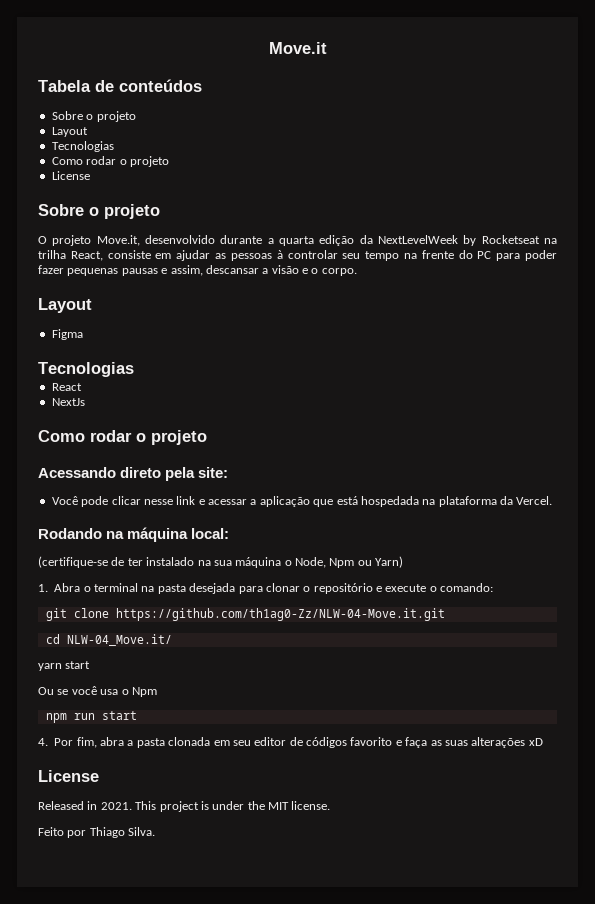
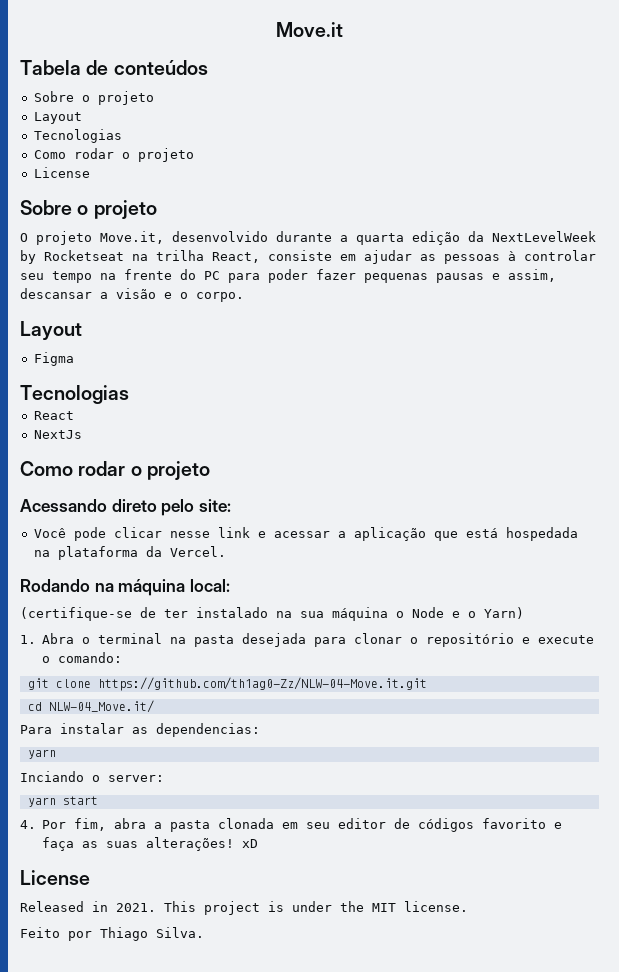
[165,467,196,481] pela -> [161,499,195,516] pelo
[295,557,372,568] Node, Npm ou -> [412,607,476,618] Node e o
[38,661,91,671] [38,686,157,697] [45,713,95,723] yarn start // Ou se você usa o Npm // npm run -> [20,723,260,737] [27,749,56,759] [20,771,164,782] [27,797,56,807] Para instalar as dependencias: // yarn // Inciando o server: // yarn
[471,737,526,748] alterações -> [146,837,235,851] alterações!

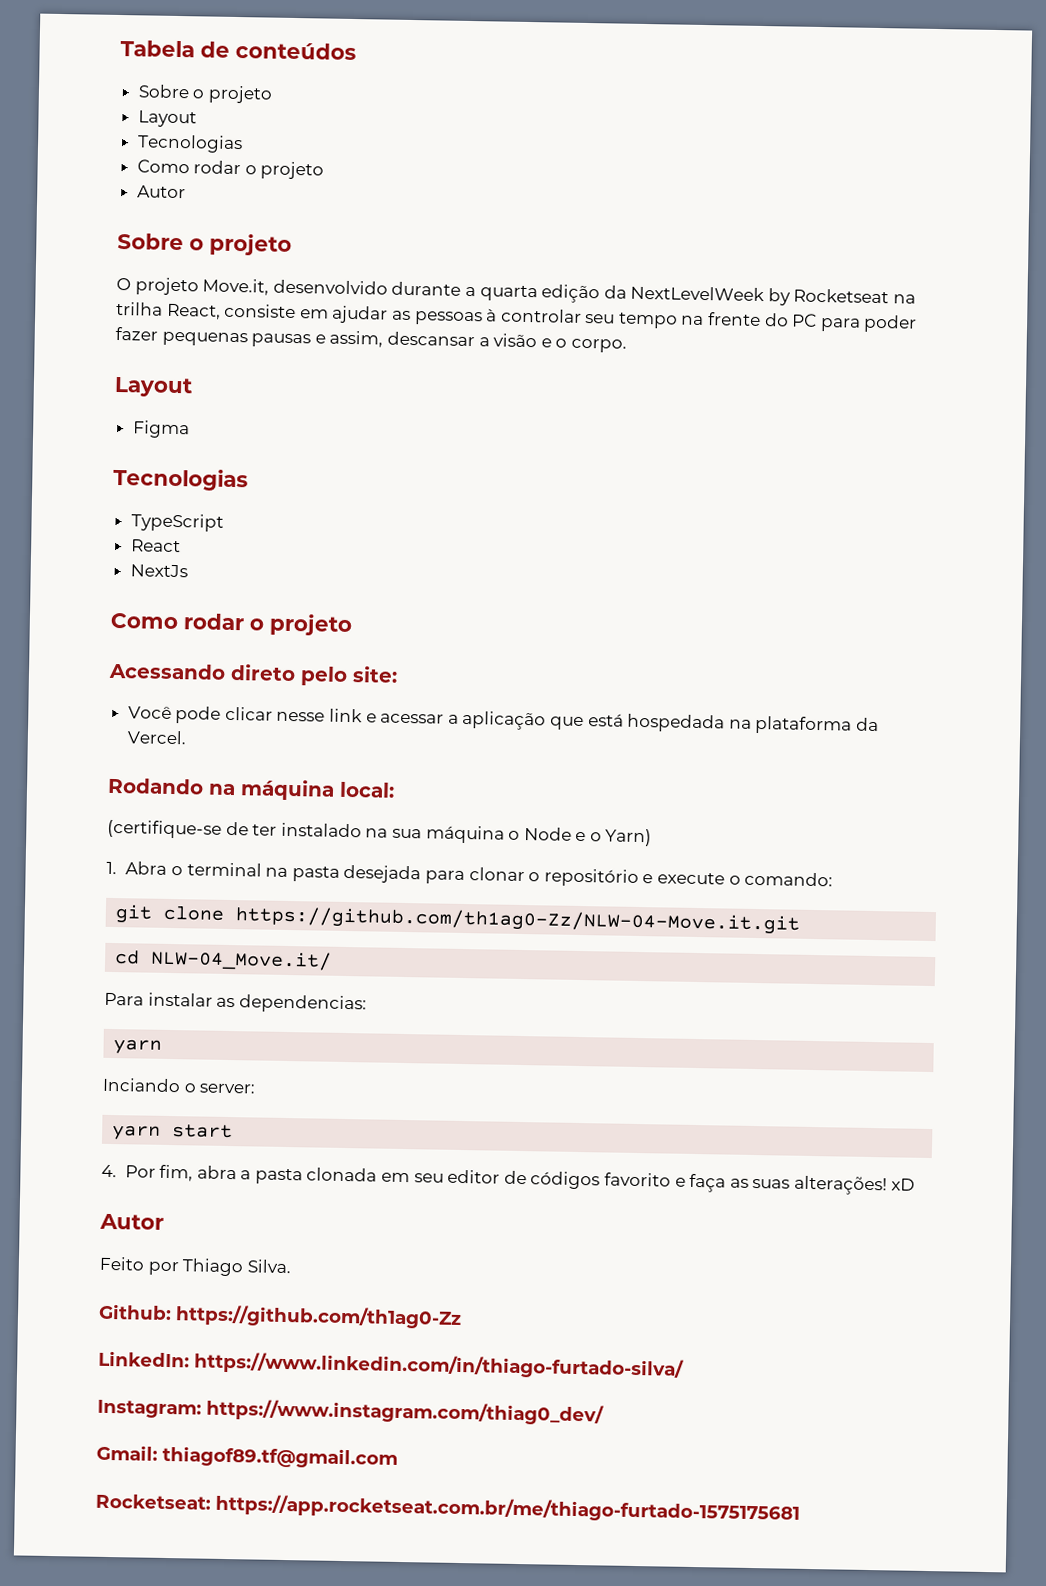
[276,22,343,37] Move.it // -> (120, 49) none
[33,167,90,178] License -> [136,185,186,199] Autor
(129, 394) none -> [130,513,224,532] // TypeScript
[20,870,90,885] [20,901,468,915] [20,927,204,941] License // Released in 2021. This project is under the MIT license. // Feito por Thiago Silva. -> [99,1213,164,1230] [99,1256,291,1277] [98,1303,462,1330] [98,1350,685,1380] [97,1398,605,1426] [96,1444,398,1469] [95,1493,800,1524] Autor // Feito por Thiago Silva. // Github: https://github.com/th1ag0-Zz // LinkedIn: https://www.linkedin.com/in/thiago-furtado-silva/ // Instagram: https://www.instagram.com/thiag0_dev/ // Gmail: thiagof89.tf@gmail.com // Rocketseat: https://app.rocketseat.com.br/me/thiago-furtado-1575175681

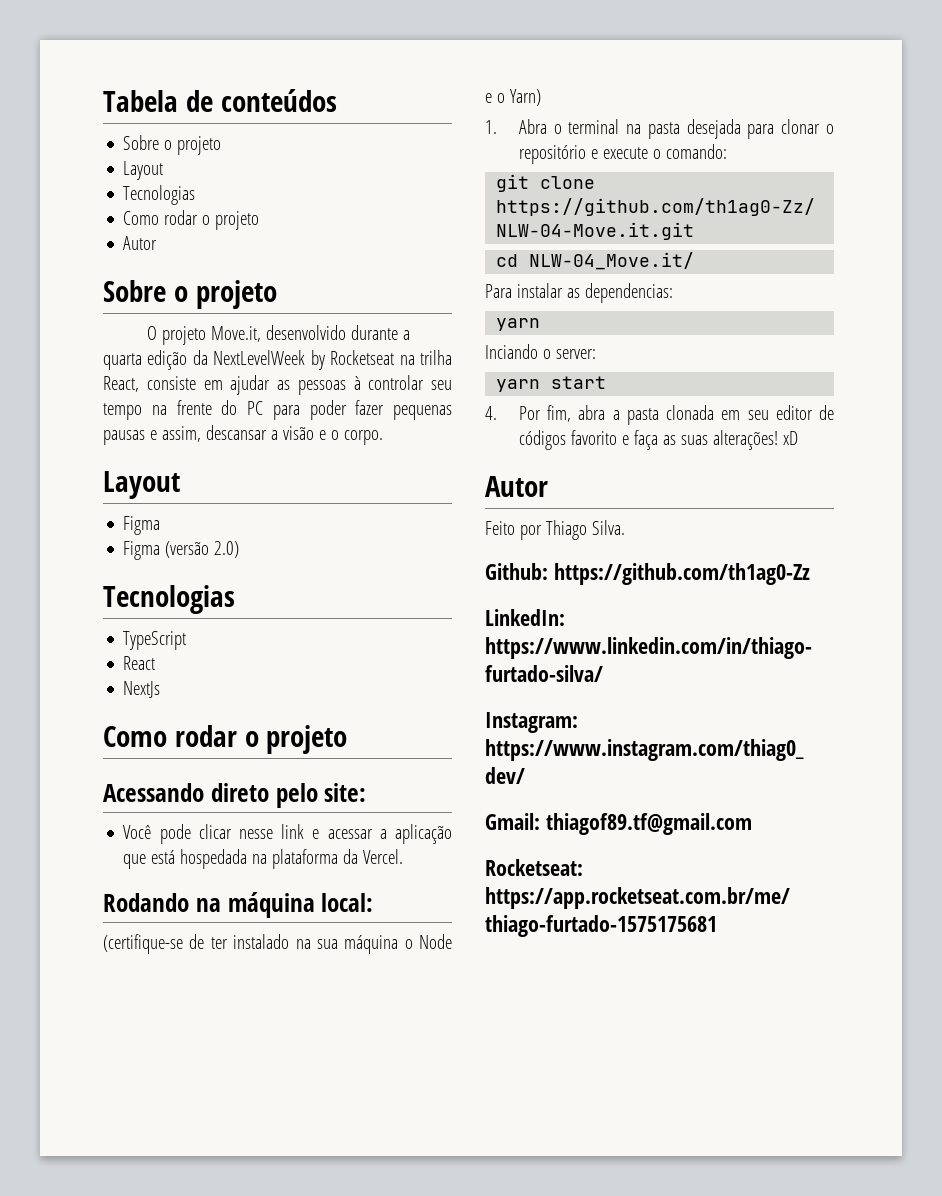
(190, 429) none -> [123,541,240,560] // Figma (versão 2.0)

